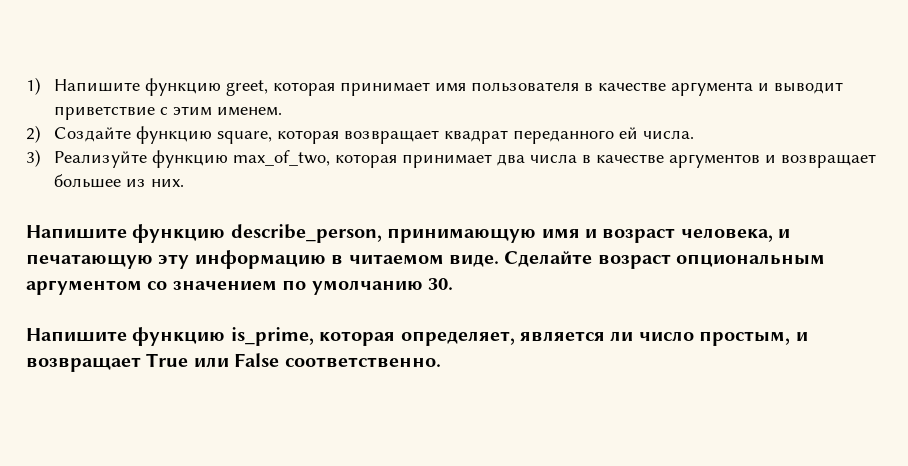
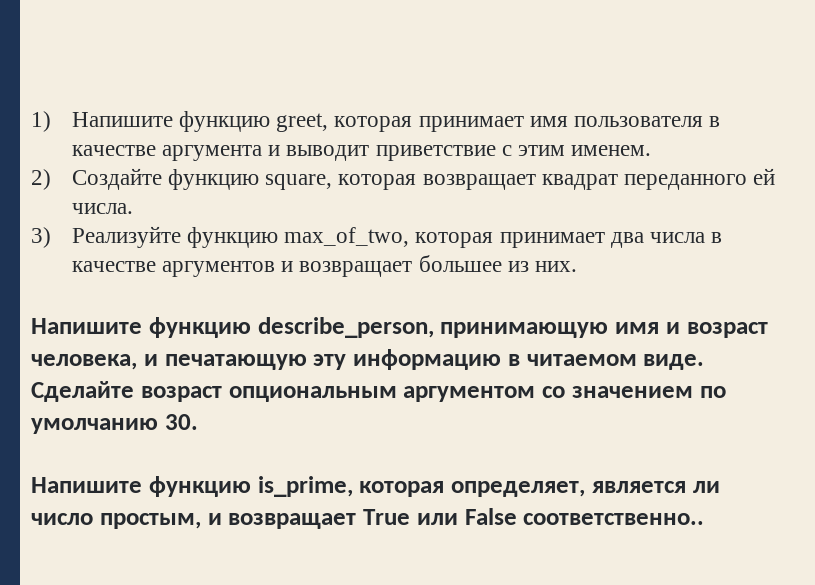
[284,357,441,368] соответственно. -> [523,513,705,525] соответственно..

